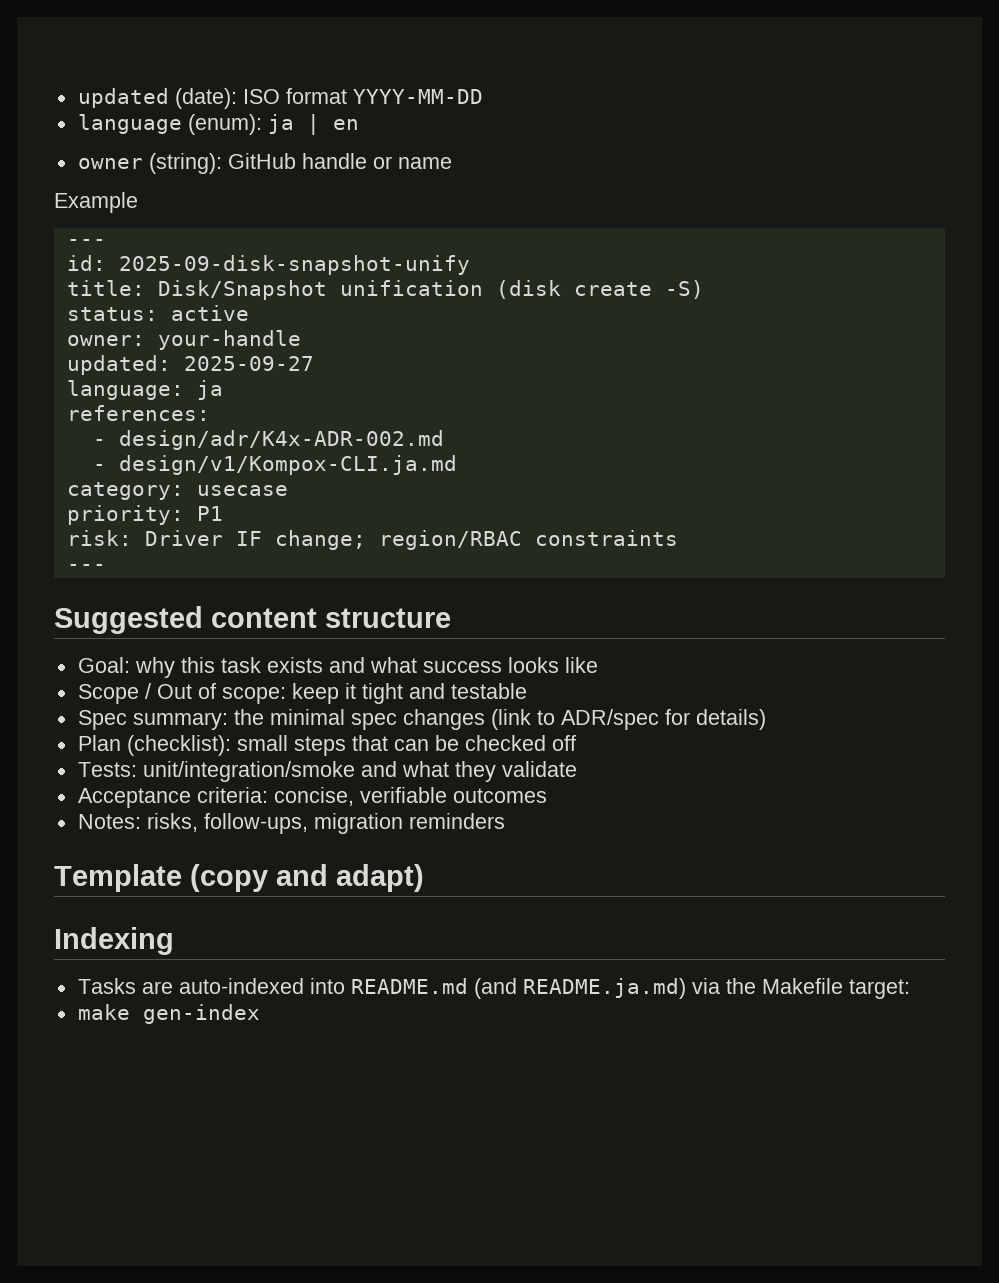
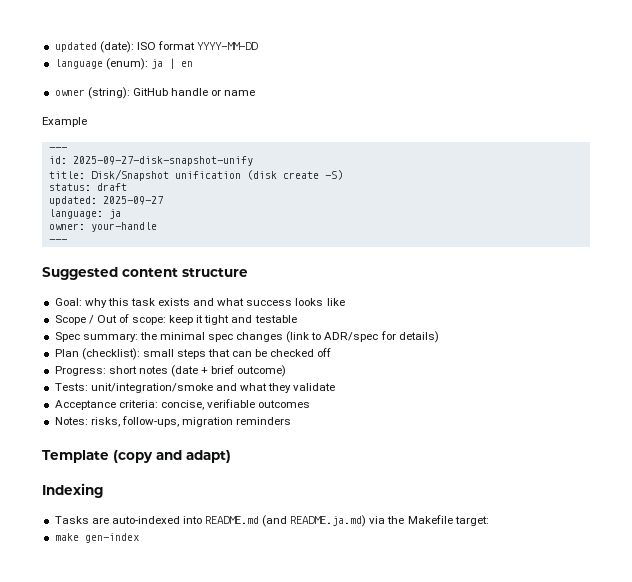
[118,255,470,275] 2025-09-disk-snapshot-unify -> [72,156,253,166] 2025-09-27-disk-snapshot-unify
[170,305,249,321] [66,330,301,350] active // owner: your-handle -> [96,183,127,191] draft
[66,405,210,421] [92,430,444,450] [92,455,457,475] [66,482,288,500] [66,505,223,525] [66,530,678,550] references: // - design/adr/K4x-ADR-002.md // - design/v1/Kompox-CLI.ja.md // category: usecase // priority: P1 // risk: Driver IF change; region/RBAC constraints -> [48,222,157,232] owner: your-handle
(576, 743) none -> [54,365,287,377] // Progress: short notes (date + brief outcome)

